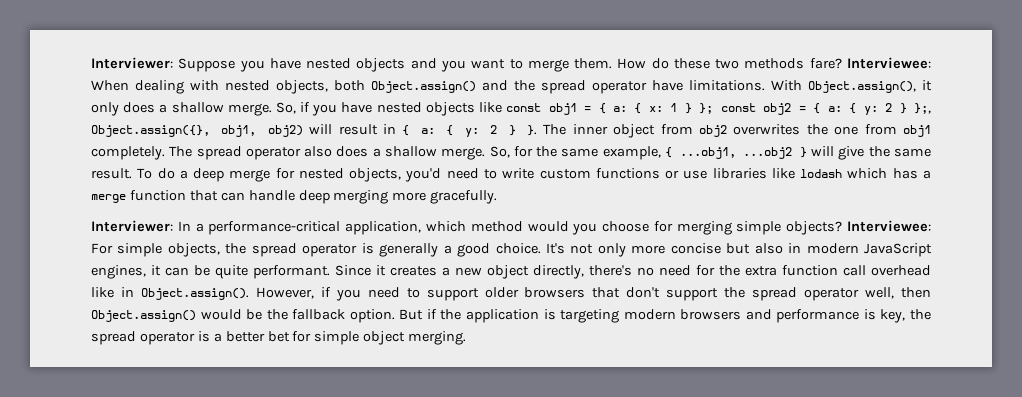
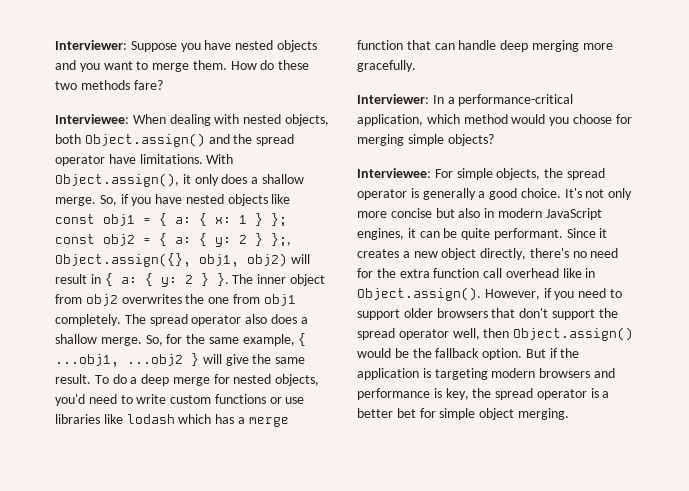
(842, 63) none -> (163, 85) //
(843, 228) none -> (494, 140) //

